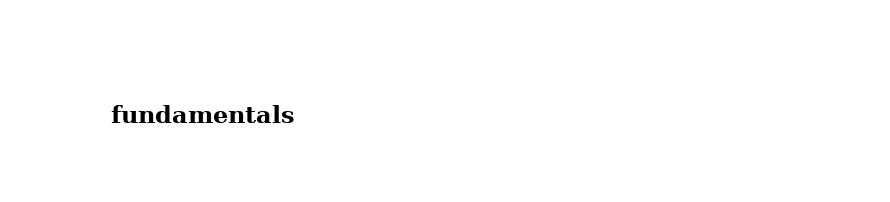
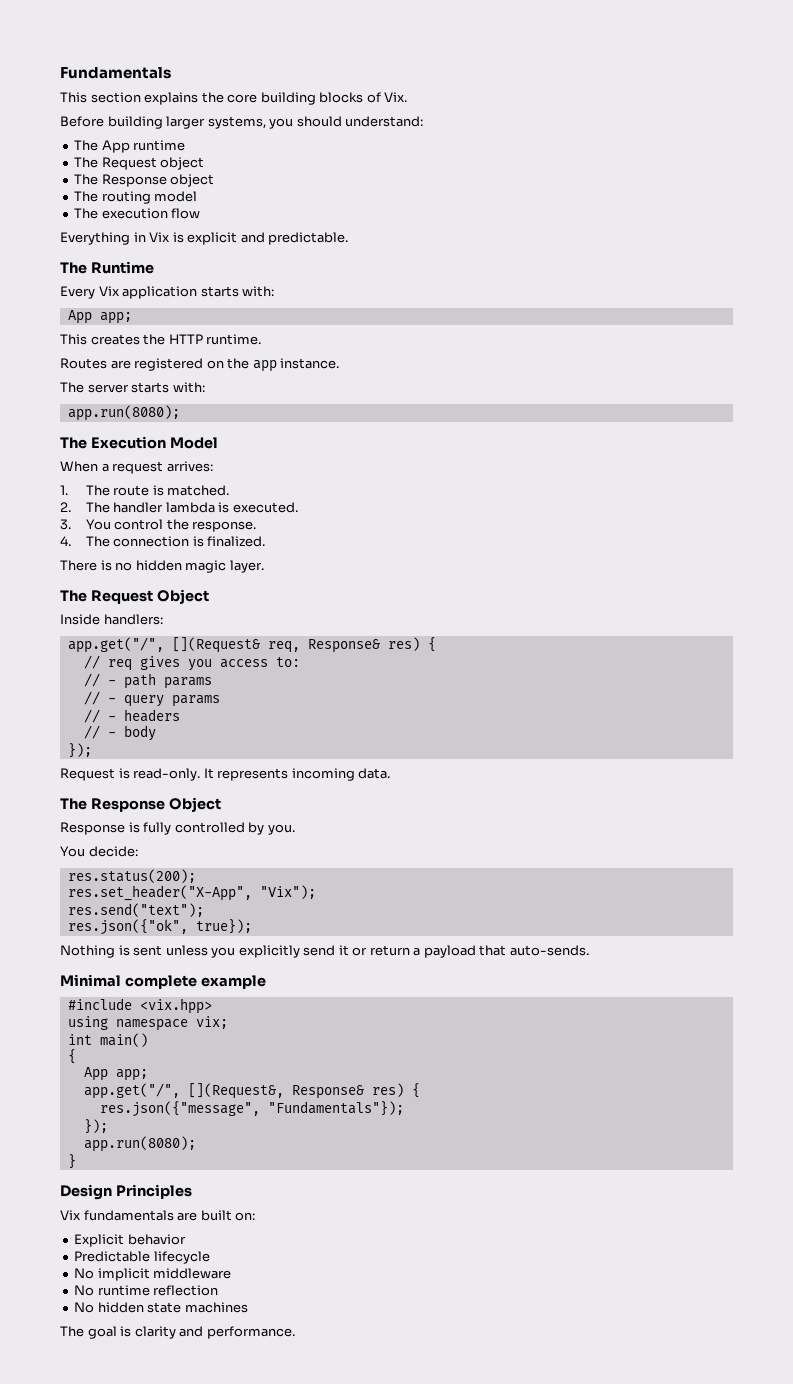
[111,105,295,123] fundamentals -> [60,67,171,79] [60,92,408,105] [60,116,424,129] [74,140,186,153] [74,157,205,170] [74,174,215,187] [74,191,198,204] [74,208,201,219] [60,232,349,245] [60,261,154,274] [60,286,275,299] [67,310,132,324] [60,334,262,345] [60,358,340,372] [60,382,205,393] [67,405,180,421] [60,436,218,449] [60,461,213,474] [60,485,230,496] [60,502,298,513] [60,519,257,532] [60,536,266,547] [60,560,264,573] [60,589,209,604] [60,614,163,625] [67,637,436,653] [83,655,300,671] [83,673,212,689] [83,691,220,707] [83,709,180,723] [83,725,156,741] [67,743,92,758] [60,768,391,781] [60,797,221,812] [60,822,295,835] [60,846,138,857] [67,869,196,883] [67,885,316,901] [67,903,204,917] [67,919,252,935] [60,945,589,958] [60,974,266,989] [67,998,212,1014] [67,1016,228,1031] [67,1033,148,1047] [67,1049,76,1064] [83,1067,148,1081] [83,1083,420,1099] [99,1101,404,1117] [83,1119,108,1134] [83,1136,196,1152] [67,1154,76,1169] [60,1184,192,1200] [60,1210,256,1221] [74,1234,186,1247] [74,1251,210,1264] [74,1268,232,1281] [74,1285,219,1296] [74,1302,248,1313] [60,1326,295,1339] Fundamentals // This section explains the core building blocks of Vix. // Before building larger systems, you should understand: // The App runtime // The Request object // The Response object // The routing model // The execution flow // Everything in Vix is explicit and predictable. // The Runtime // Every Vix application starts with: // App app; // This creates the HTTP runtime. // Routes are registered on the app instance. // The server starts with: // app.run(8080); // The Execution Model // When a request arrives: // 1. The route is matched. // 2. The handler lambda is executed. // 3. You control the response. // 4. The connection is finalized. // There is no hidden magic layer. // The Request Object // Inside handlers: // app.get("/", [](Request& req, Response& res) { // // req gives you access to: // // - path params // // - query params // // - headers // // - body // }); // Request is read-only. It represents incoming data. // The Response Object // Response is fully controlled by you. // You decide: // res.status(200); // res.set_header("X-App", "Vix"); // res.send("text"); // res.json({"ok", true}); // Nothing is sent unless you explicitly send it or return a payload that auto-sends. // Minimal complete example // #include <vix.hpp> // using namespace vix; // int main() // { // App app; // app.get("/", [](Request&, Response& res) { // res.json({"message", "Fundamentals"}); // }); // app.run(8080); // } // Design Principles // Vix fundamentals are built on: // Explicit behavior // Predictable lifecycle // No implicit middleware // No runtime reflection // No hidden state machines // The goal is clarity and performance.

